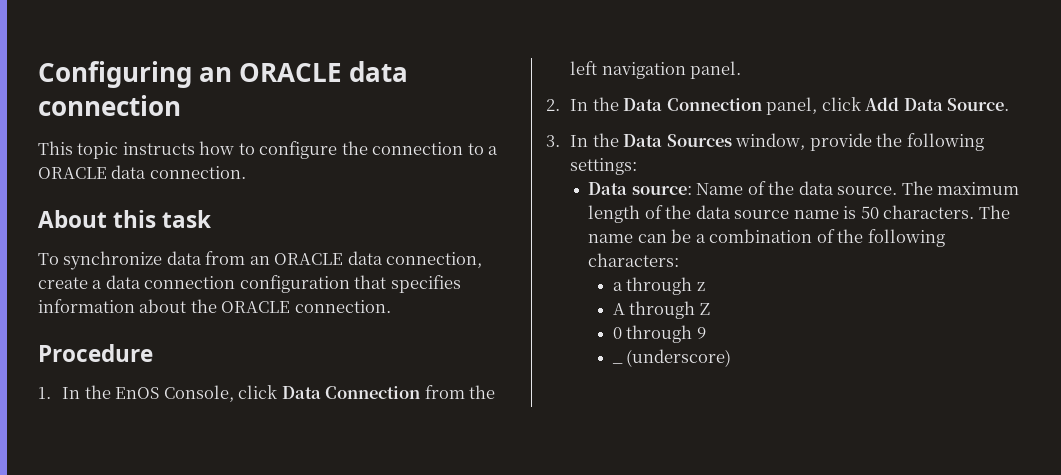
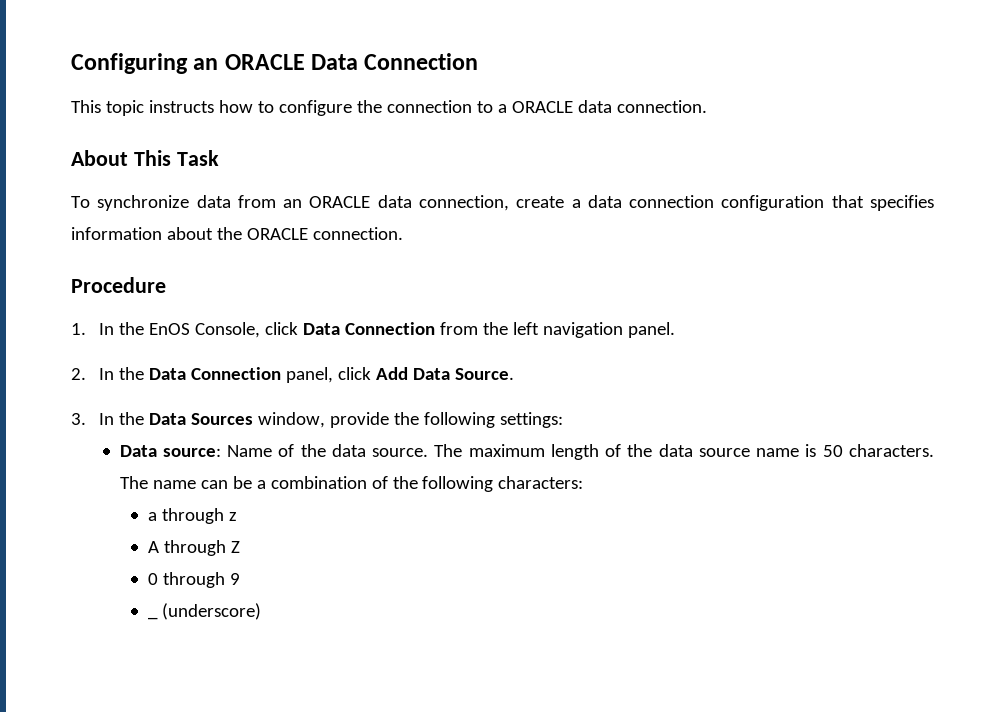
[349,61,409,82] [38,95,181,116] data connection -> [311,53,479,70] Data Connection
[113,210,212,228] this task -> [133,150,219,166] This Task

